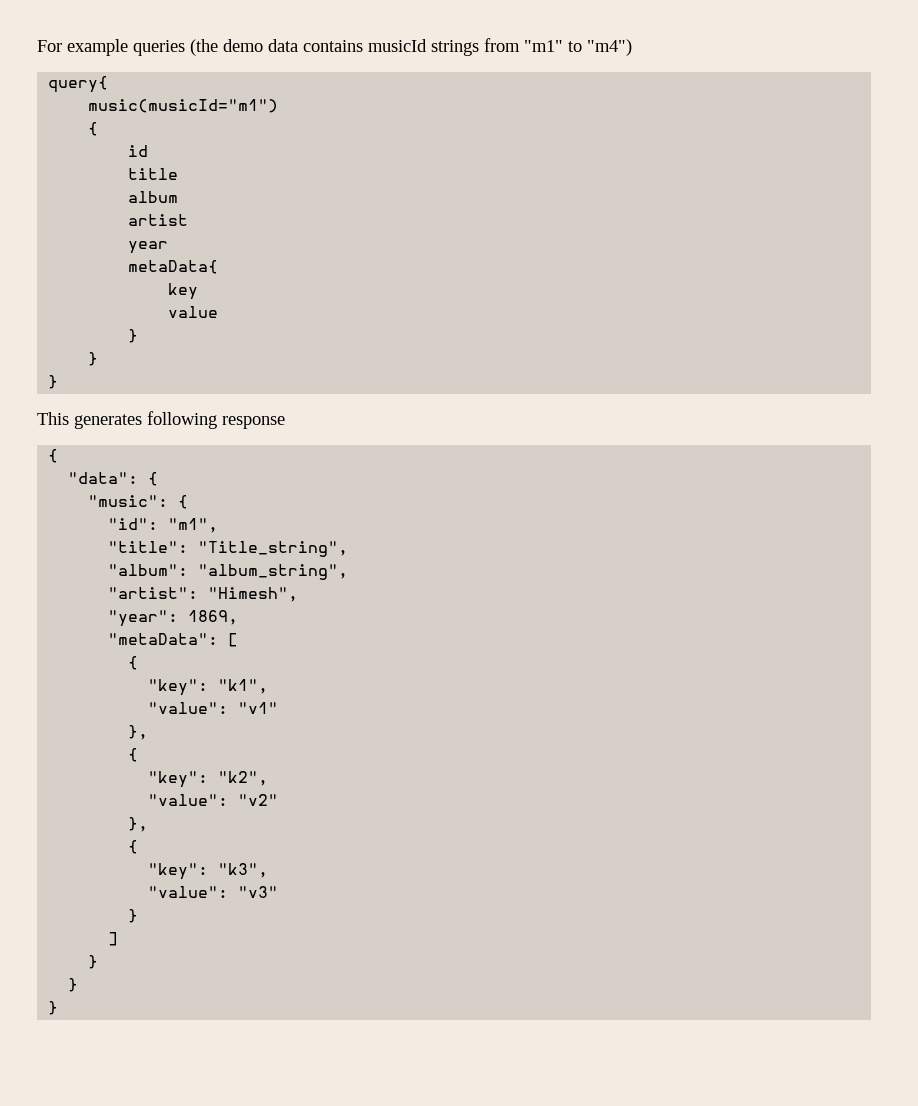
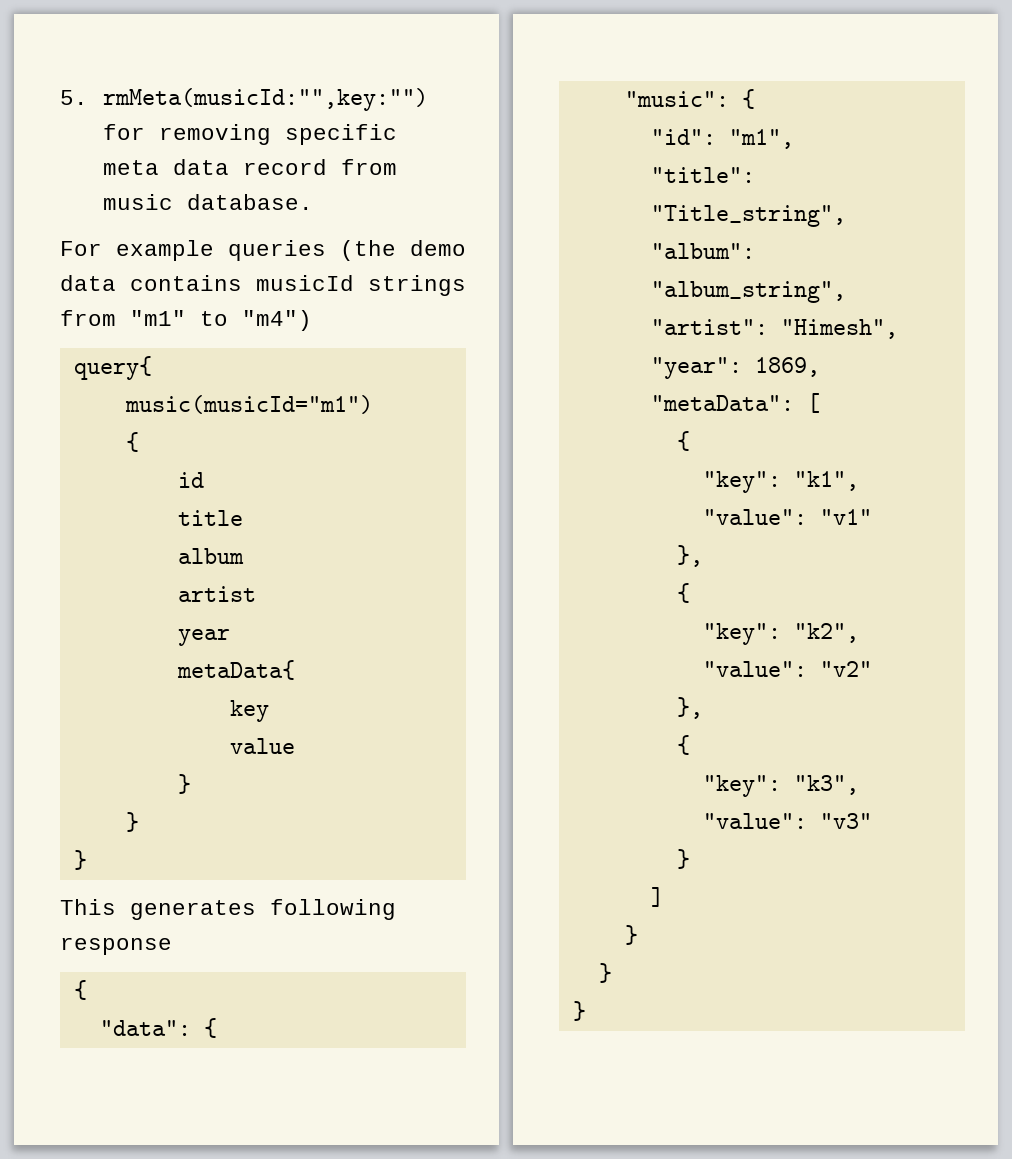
(37, 46) none -> [60,88,428,111] [102,124,397,145] [102,159,397,175] [102,194,313,210] 5. rmMeta(musicId:"",key:"") for removing specific meta data record from music database. //

